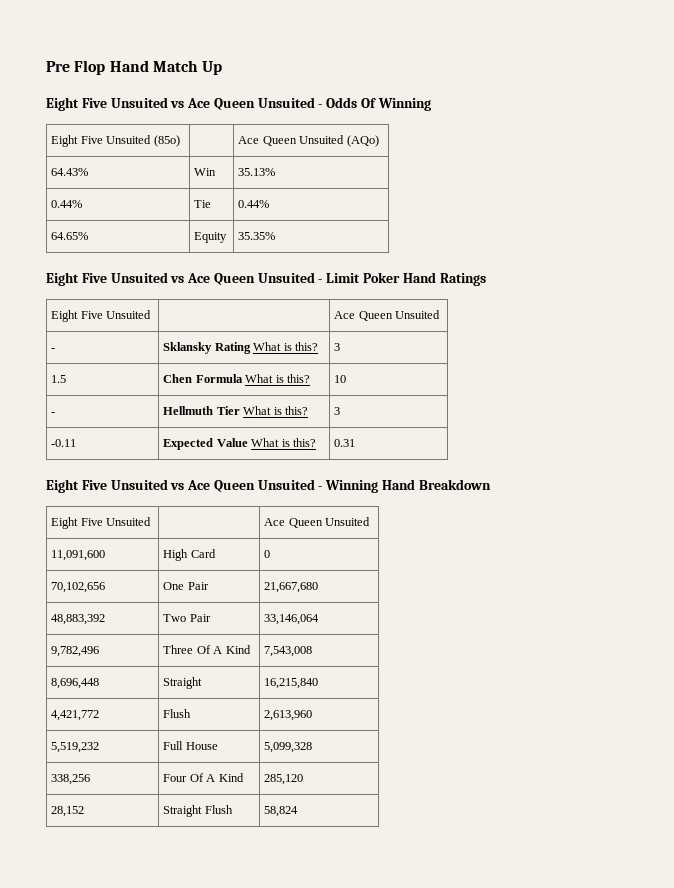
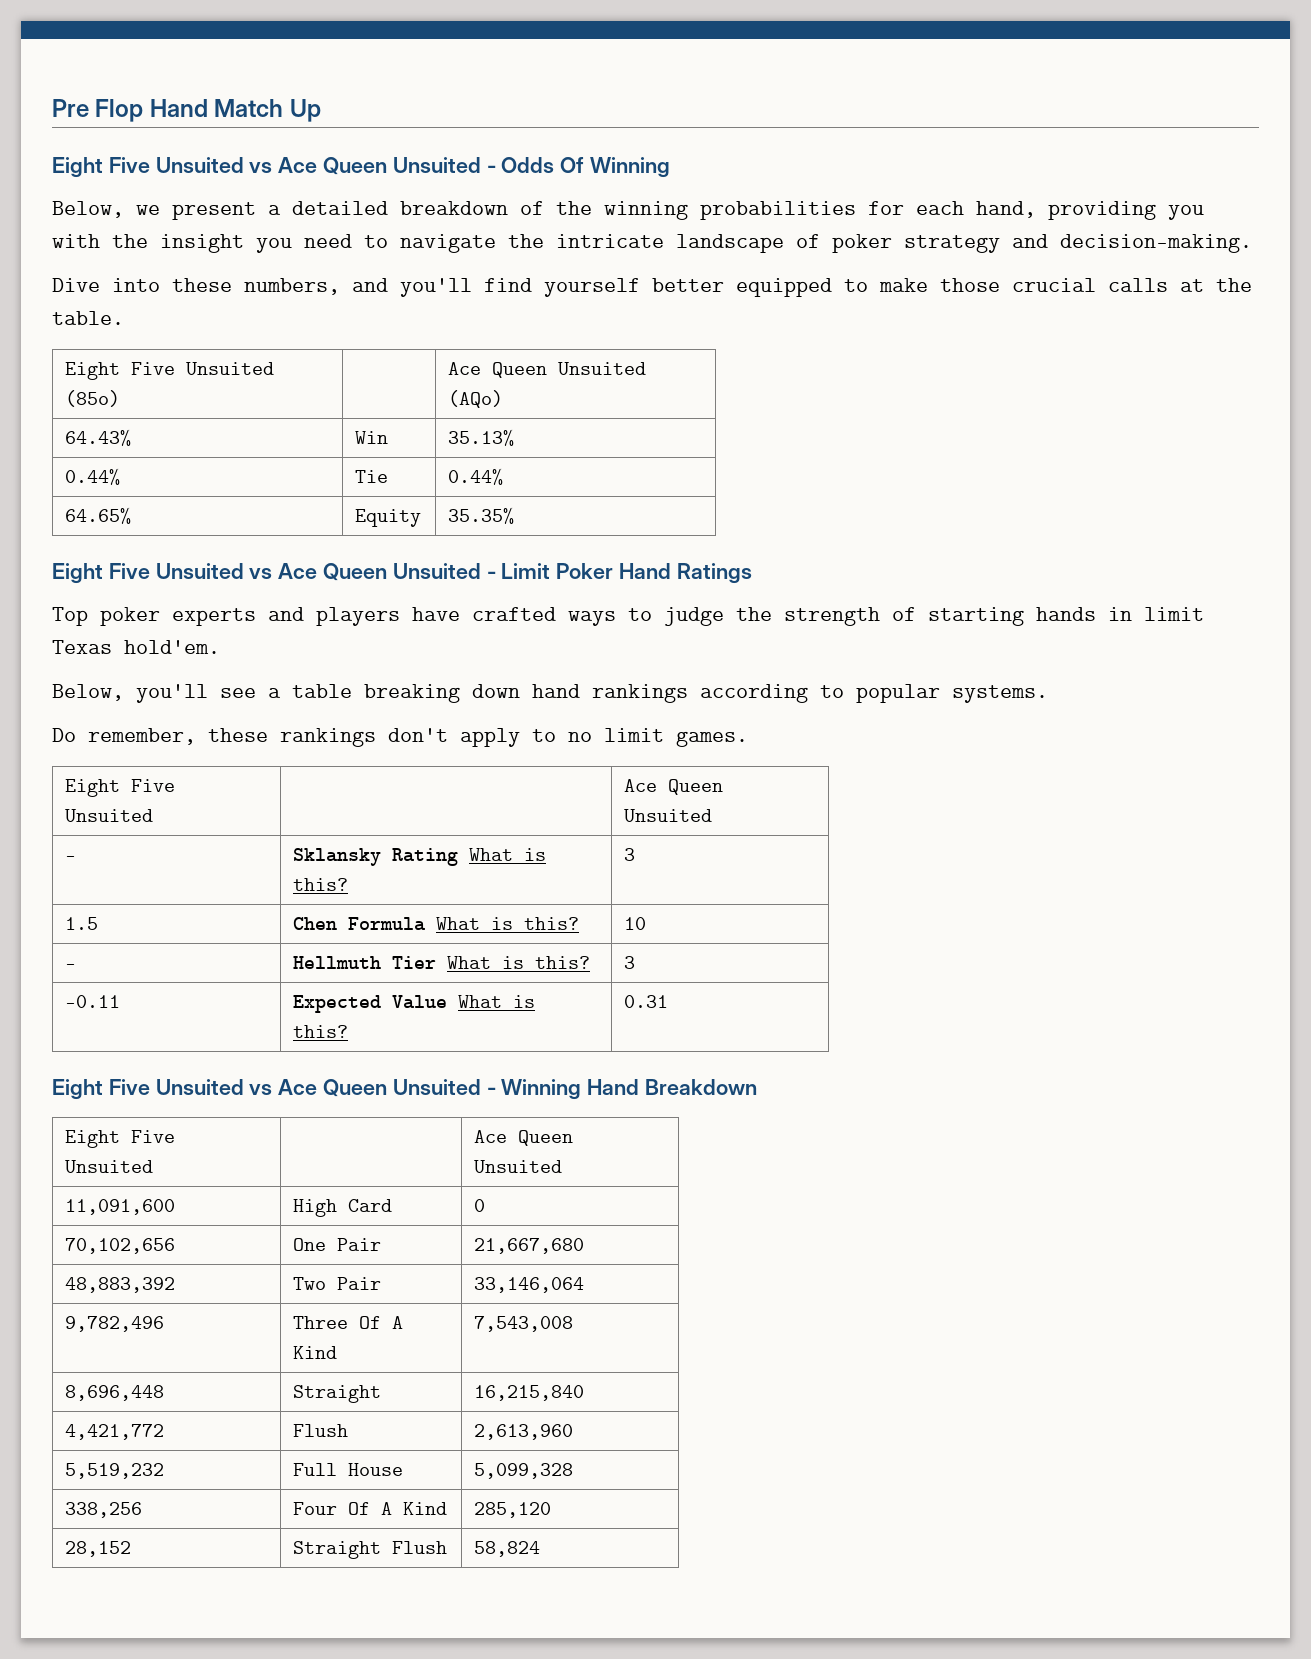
(431, 104) none -> [52,201,1204,220] [52,234,1252,253] [52,278,1252,297] [52,311,124,325] // Below, we present a detailed breakdown of the winning probabilities for each hand, providing you with the insight you need to navigate the intricate landscape of poker strategy and decision-making. // Dive into these numbers, and you'll find yourself better equipped to make those crucial calls at the table.
(486, 279) none -> [52,607,1204,626] [52,640,220,654] [52,684,1048,703] [52,728,748,747] // Top poker experts and players have crafted ways to judge the strength of starting hands in limit Texas hold'em. // Below, you'll see a table breaking down hand rankings according to popular systems. // Do remember, these rankings don't apply to no limit games.

